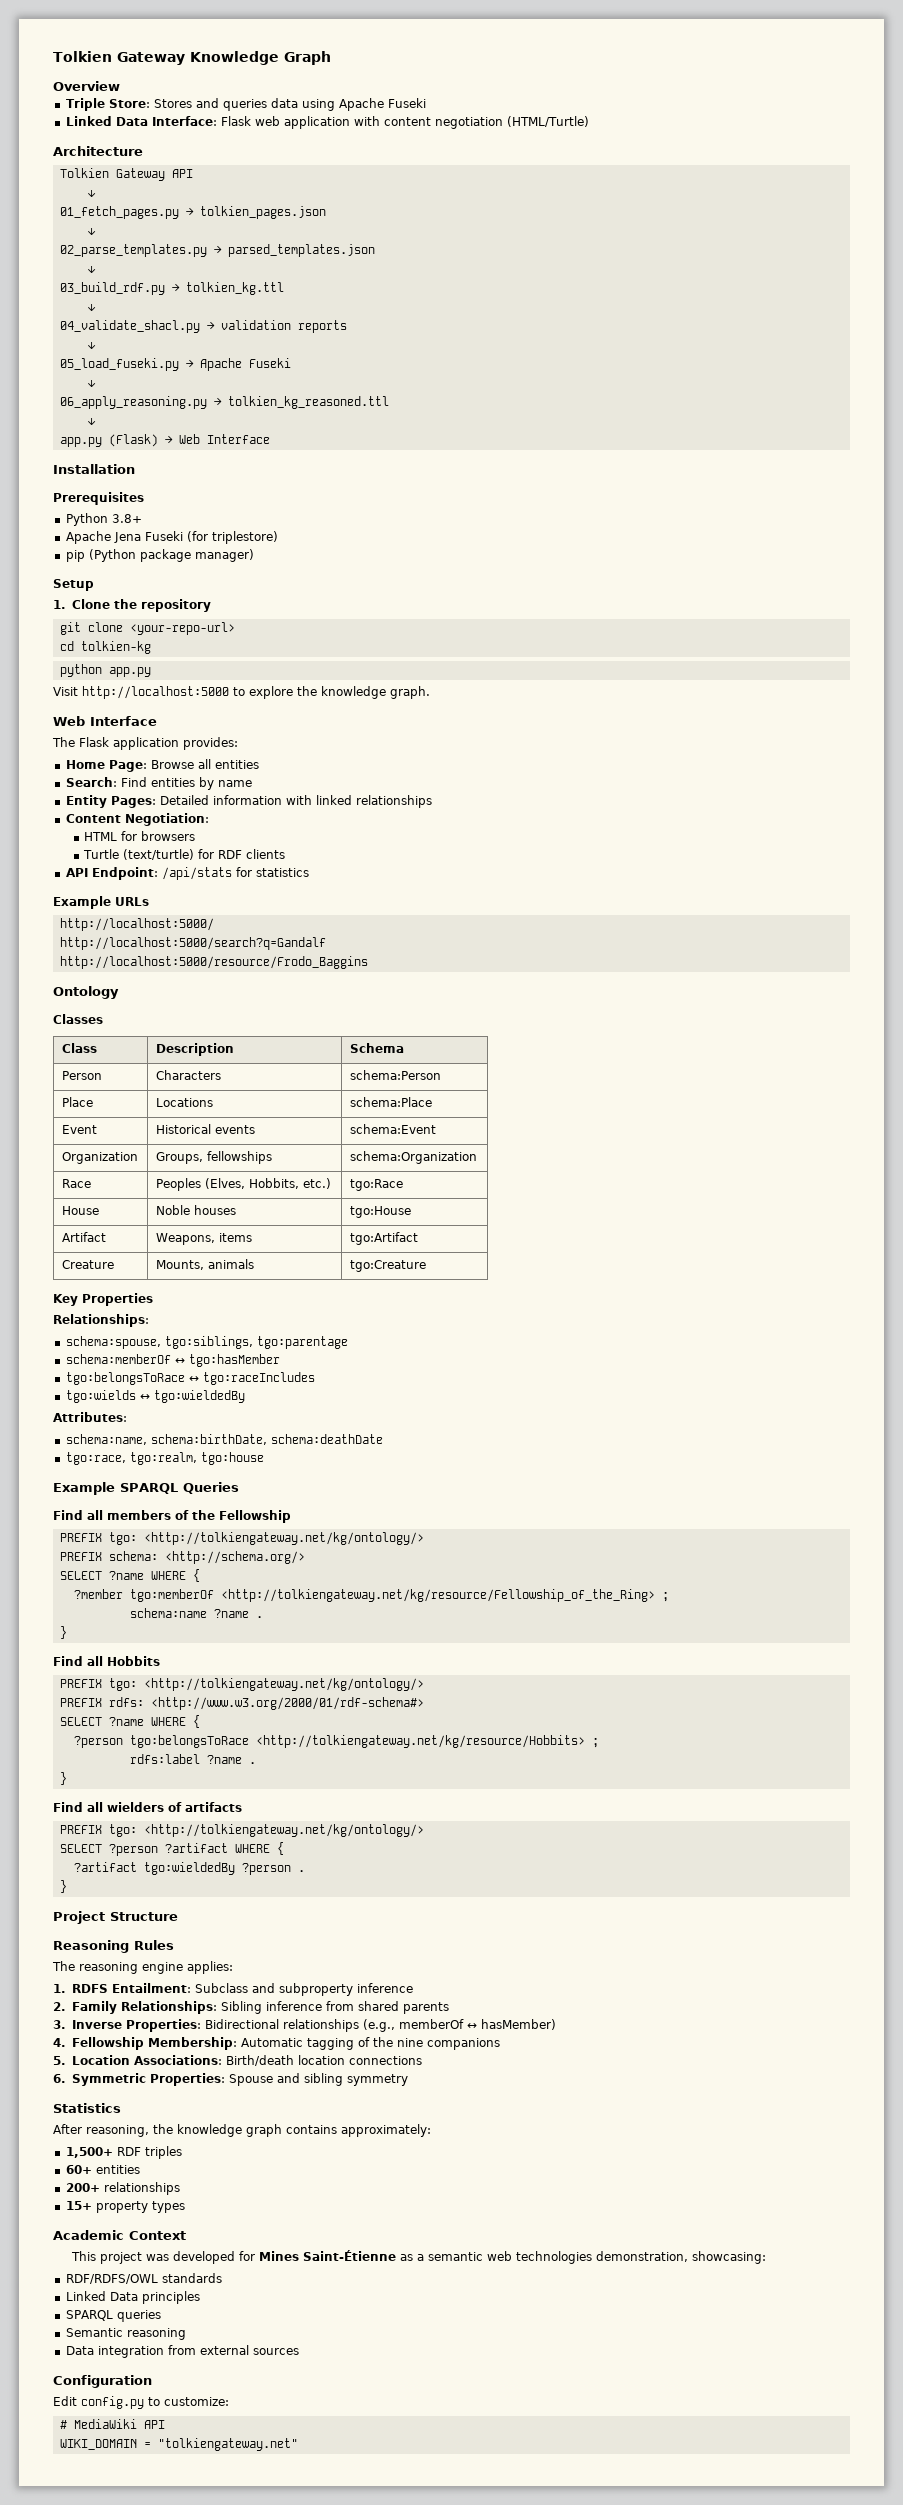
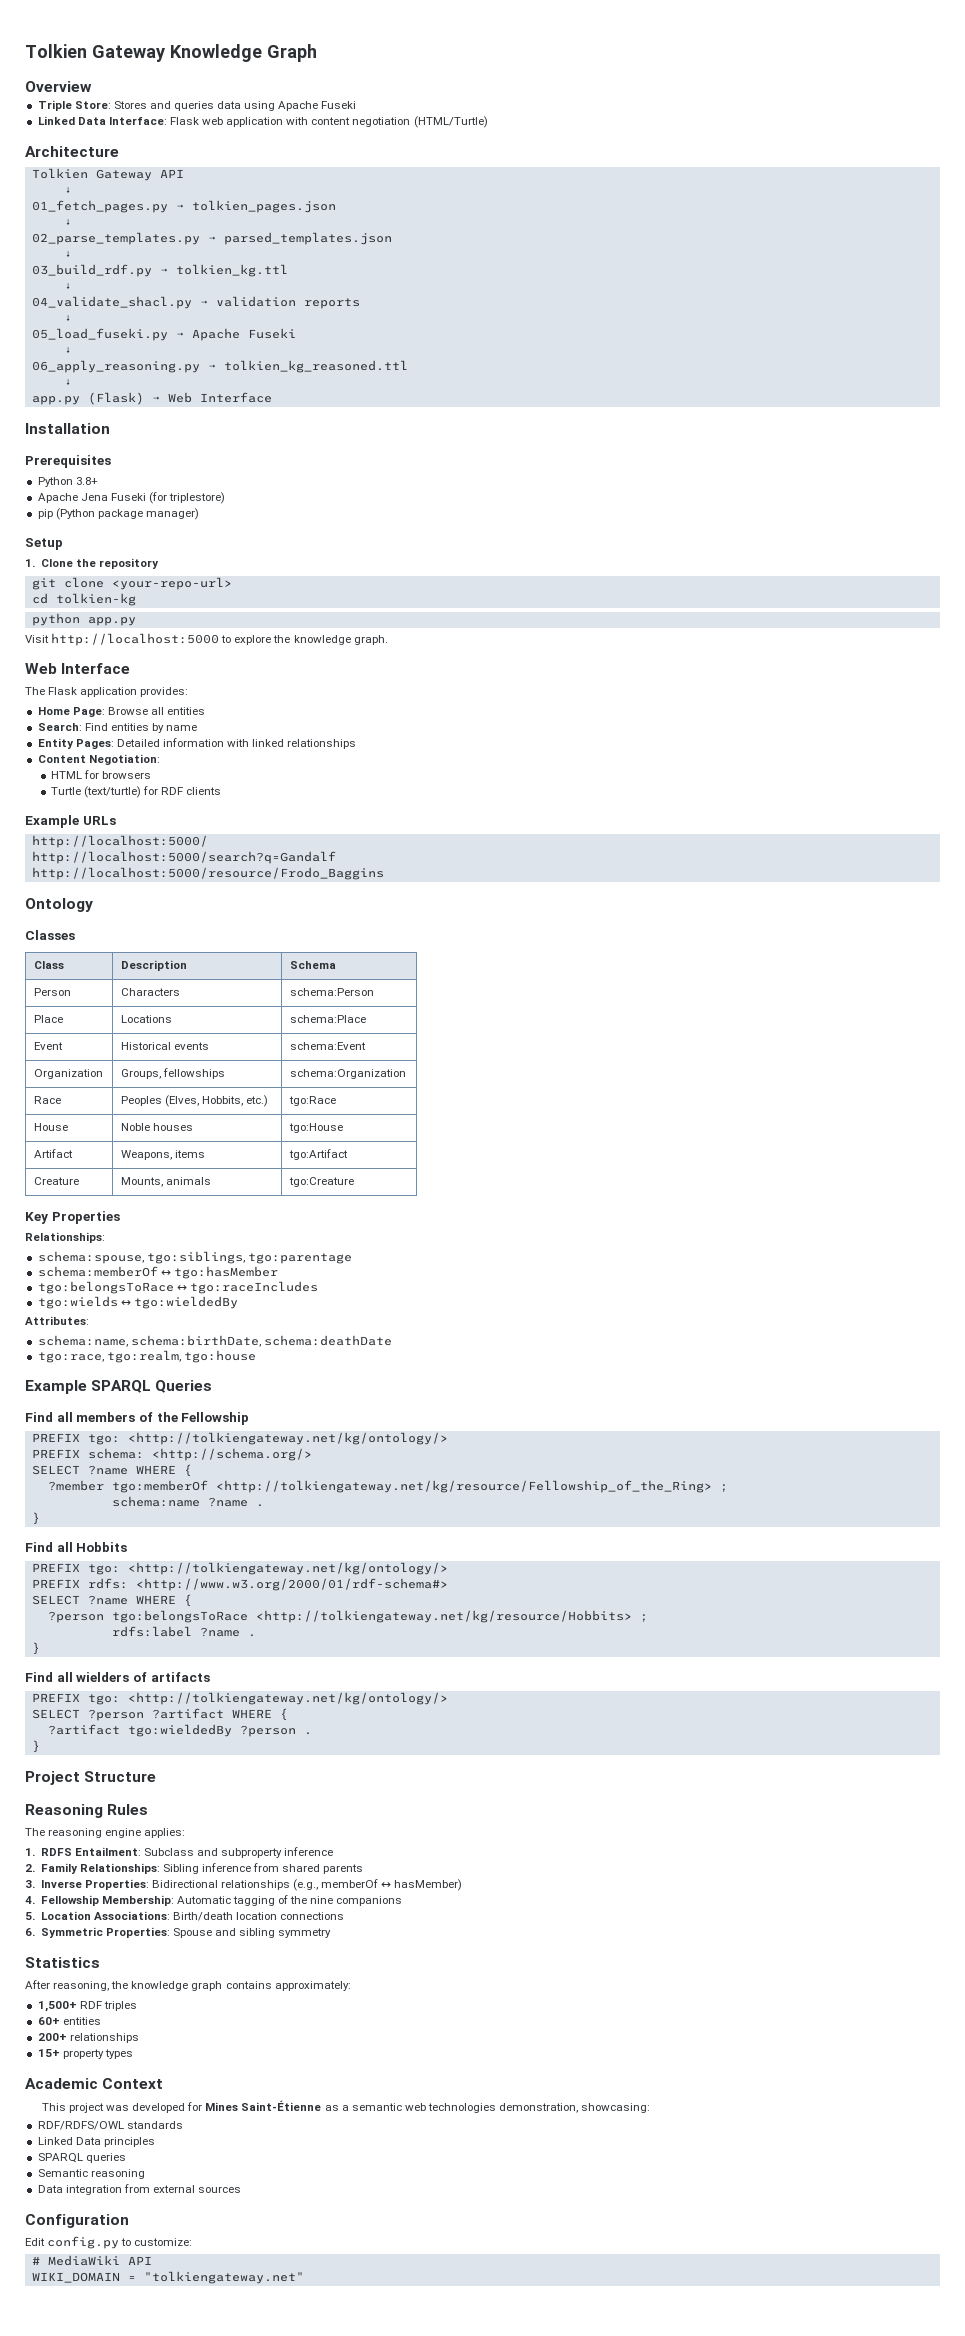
[65,867,309,880] // API Endpoint: /api/stats for statistics -> (222, 791) none

